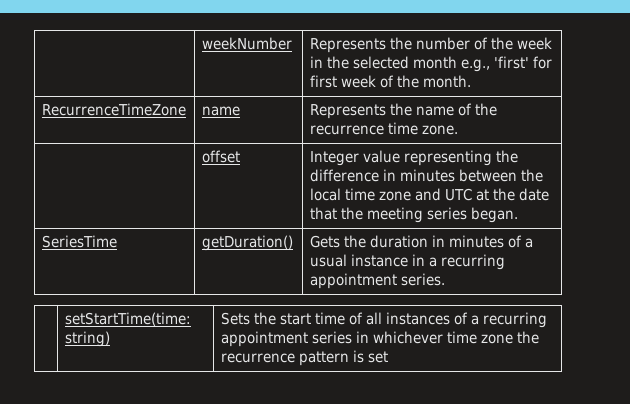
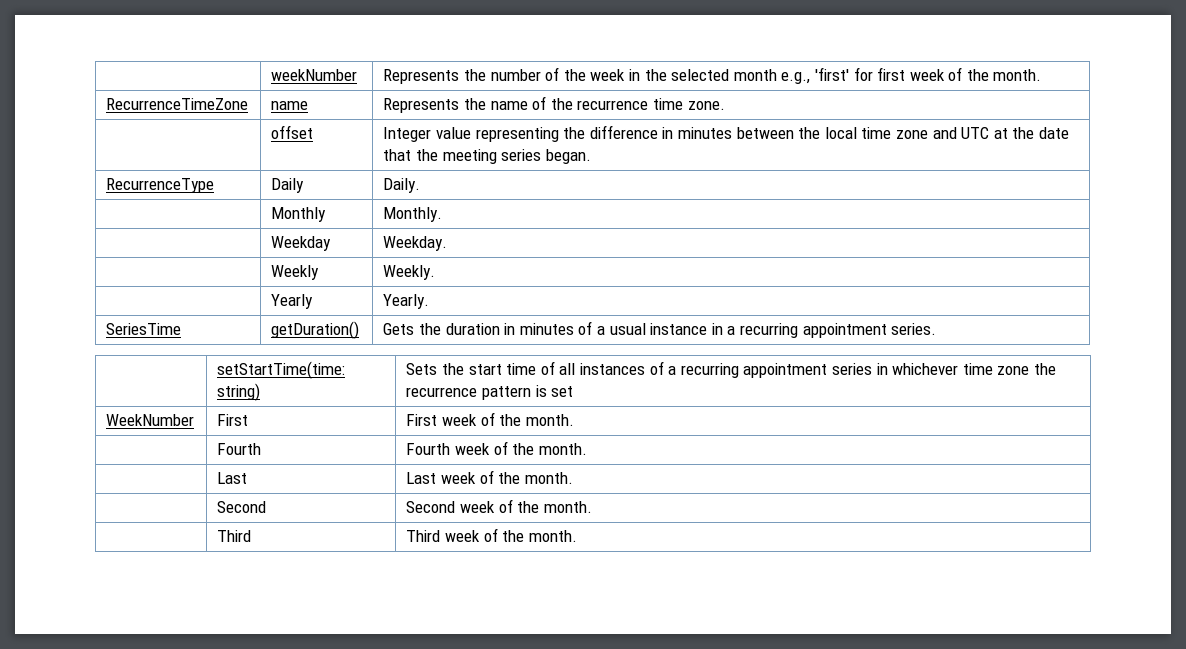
(519, 215) none -> [106,178,215,193] [271,178,305,193] [383,178,421,193] [271,207,327,222] [383,207,443,222] [271,236,332,251] [383,236,448,251] [271,265,320,280] [383,265,436,280] [271,294,314,309] [383,294,430,309] // RecurrenceType | Daily | Daily. // | Monthly | Monthly. // | Weekday | Weekday. // | Weekly | Weekly. // | Yearly | Yearly.
(388, 357) none -> [106,414,195,426] [217,414,249,426] [406,412,574,426] [217,443,262,455] [406,441,587,455] [217,472,248,484] [406,470,573,484] [217,501,267,513] [406,499,592,513] [217,530,252,542] [406,528,577,542] // WeekNumber | First | First week of the month. // | Fourth | Fourth week of the month. // | Last | Last week of the month. // | Second | Second week of the month. // | Third | Third week of the month.

